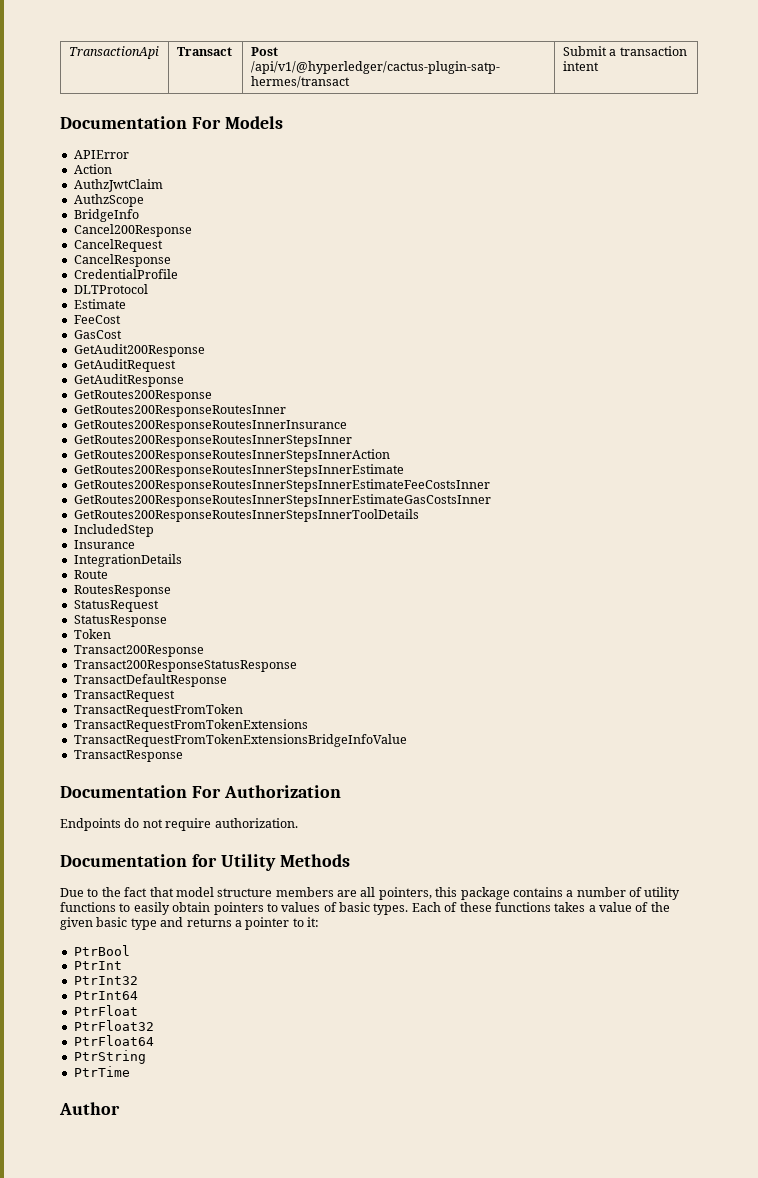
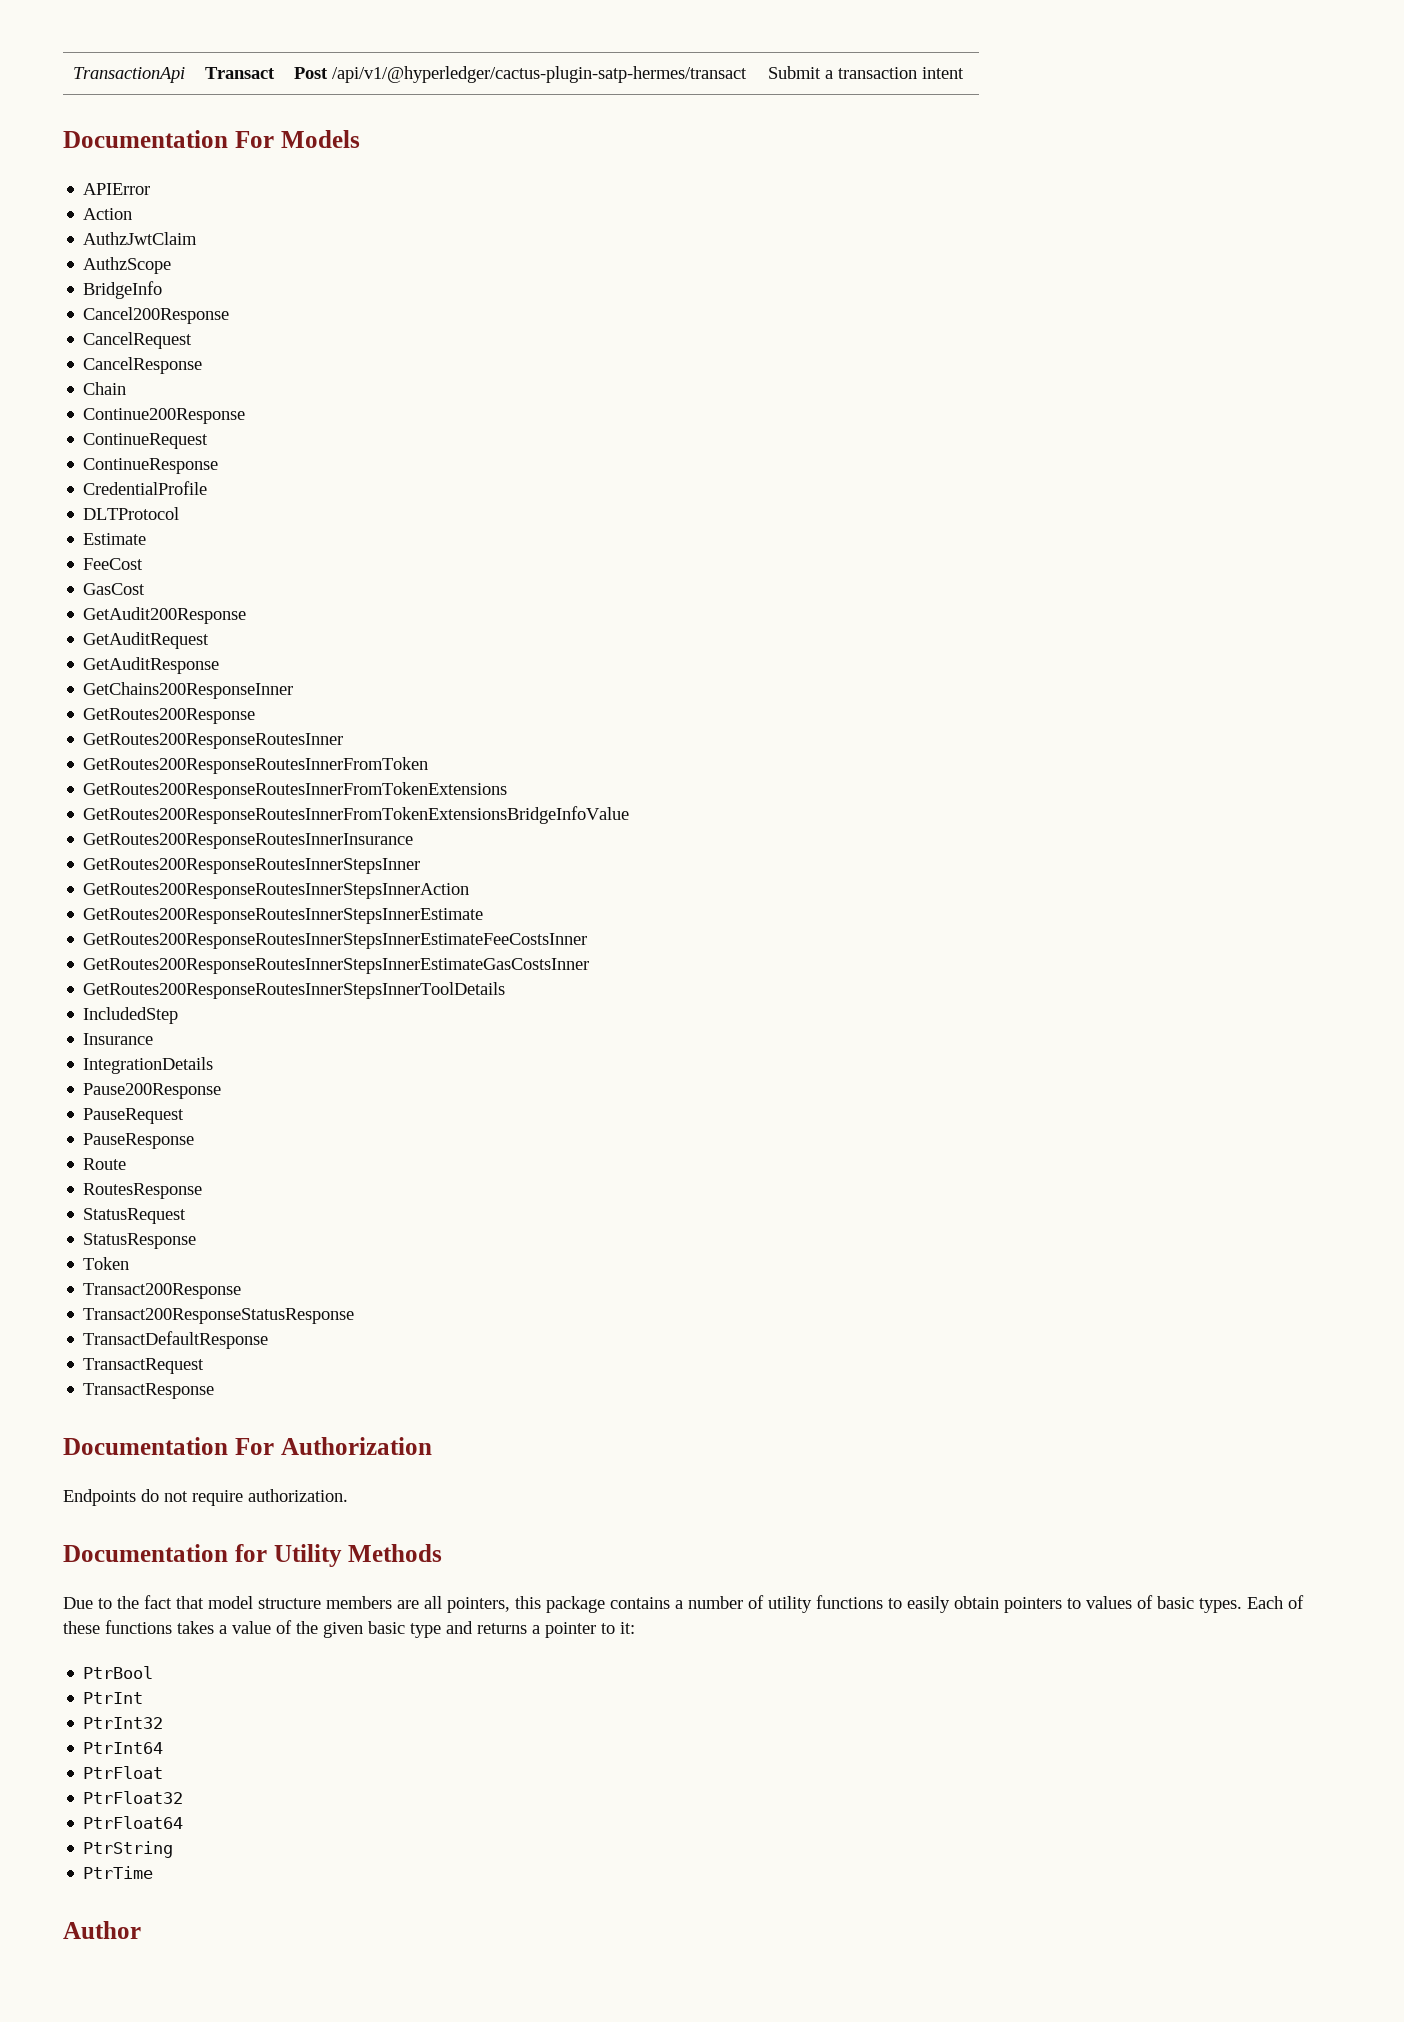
(171, 260) none -> [83,382,127,395] [83,408,246,424] [83,433,209,449] [83,458,219,474] // Chain // Continue200Response // ContinueRequest // ContinueResponse
(184, 380) none -> [83,682,294,699] // GetChains200ResponseInner
(286, 411) none -> [83,757,429,774] [83,782,508,799] [83,806,630,824] // GetRoutes200ResponseRoutesInnerFromToken // GetRoutes200ResponseRoutesInnerFromTokenExtensions // GetRoutes200ResponseRoutesInnerFromTokenExtensionsBridgeInfoValue
(182, 560) none -> [83,1083,222,1099] [83,1108,185,1124] [83,1133,195,1149] // Pause200Response // PauseRequest // PauseResponse
[73,704,243,717] [73,719,308,732] [73,734,407,747] // TransactRequestFromToken // TransactRequestFromTokenExtensions // TransactRequestFromTokenExtensionsBridgeInfoValue -> (205, 1366) none

